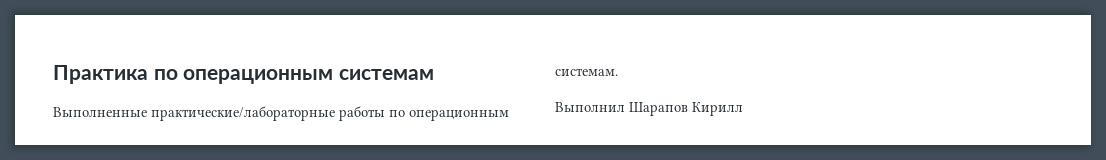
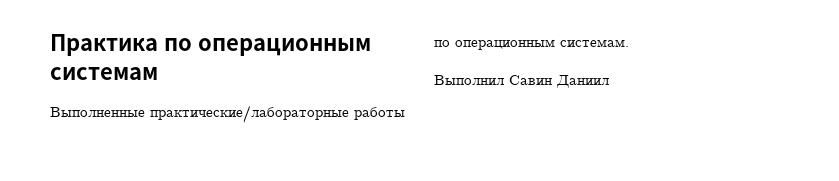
[629,102,743,116] Шарапов Кирилл -> [509,75,609,88] Савин Даниил

